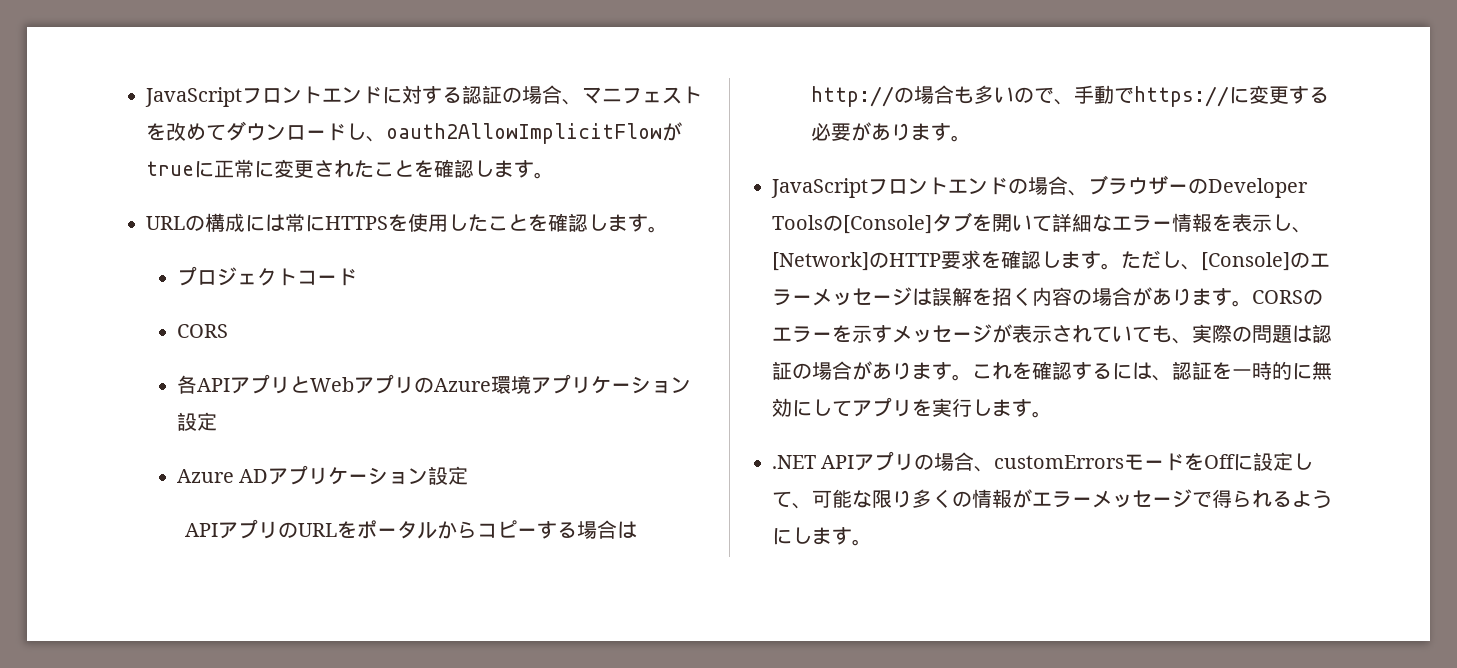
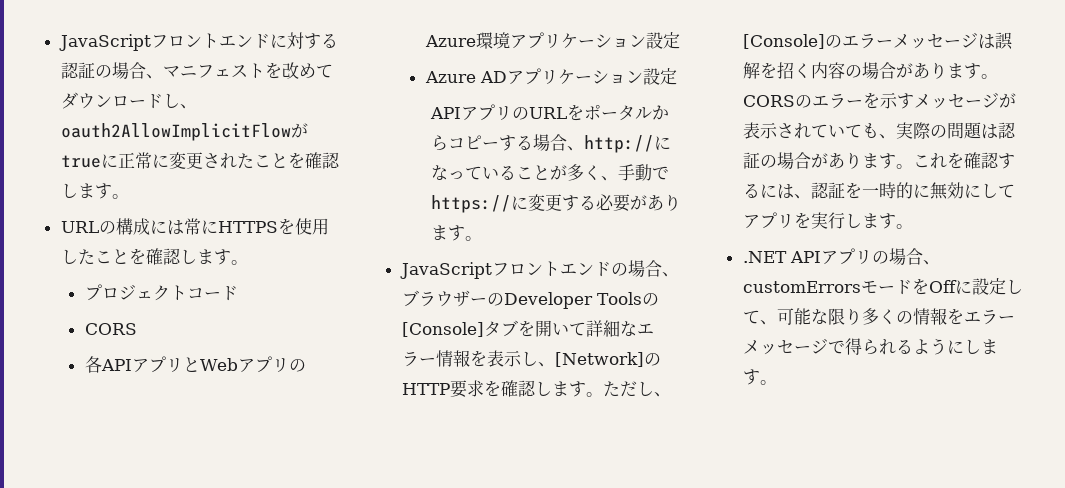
[617,521,638,539] [811,85,1055,107] はhttp://の場合も多いので -> [566,135,671,153] [430,164,601,181] 、http://になっていることが多く
[1012,489,1032,508] が -> [946,308,964,325] を

